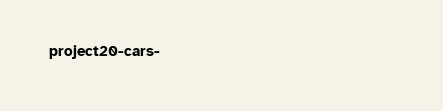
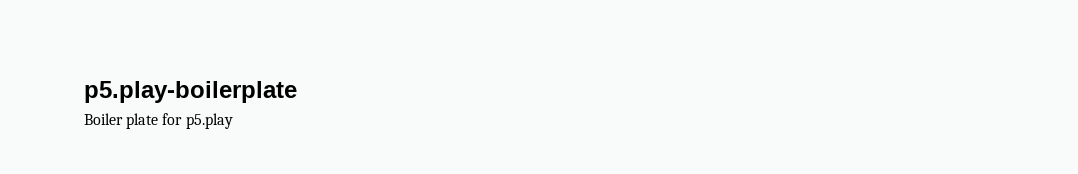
[49,45,160,59] project20-cars- -> [84,81,297,103] [84,113,233,129] p5.play-boilerplate // Boiler plate for p5.play

